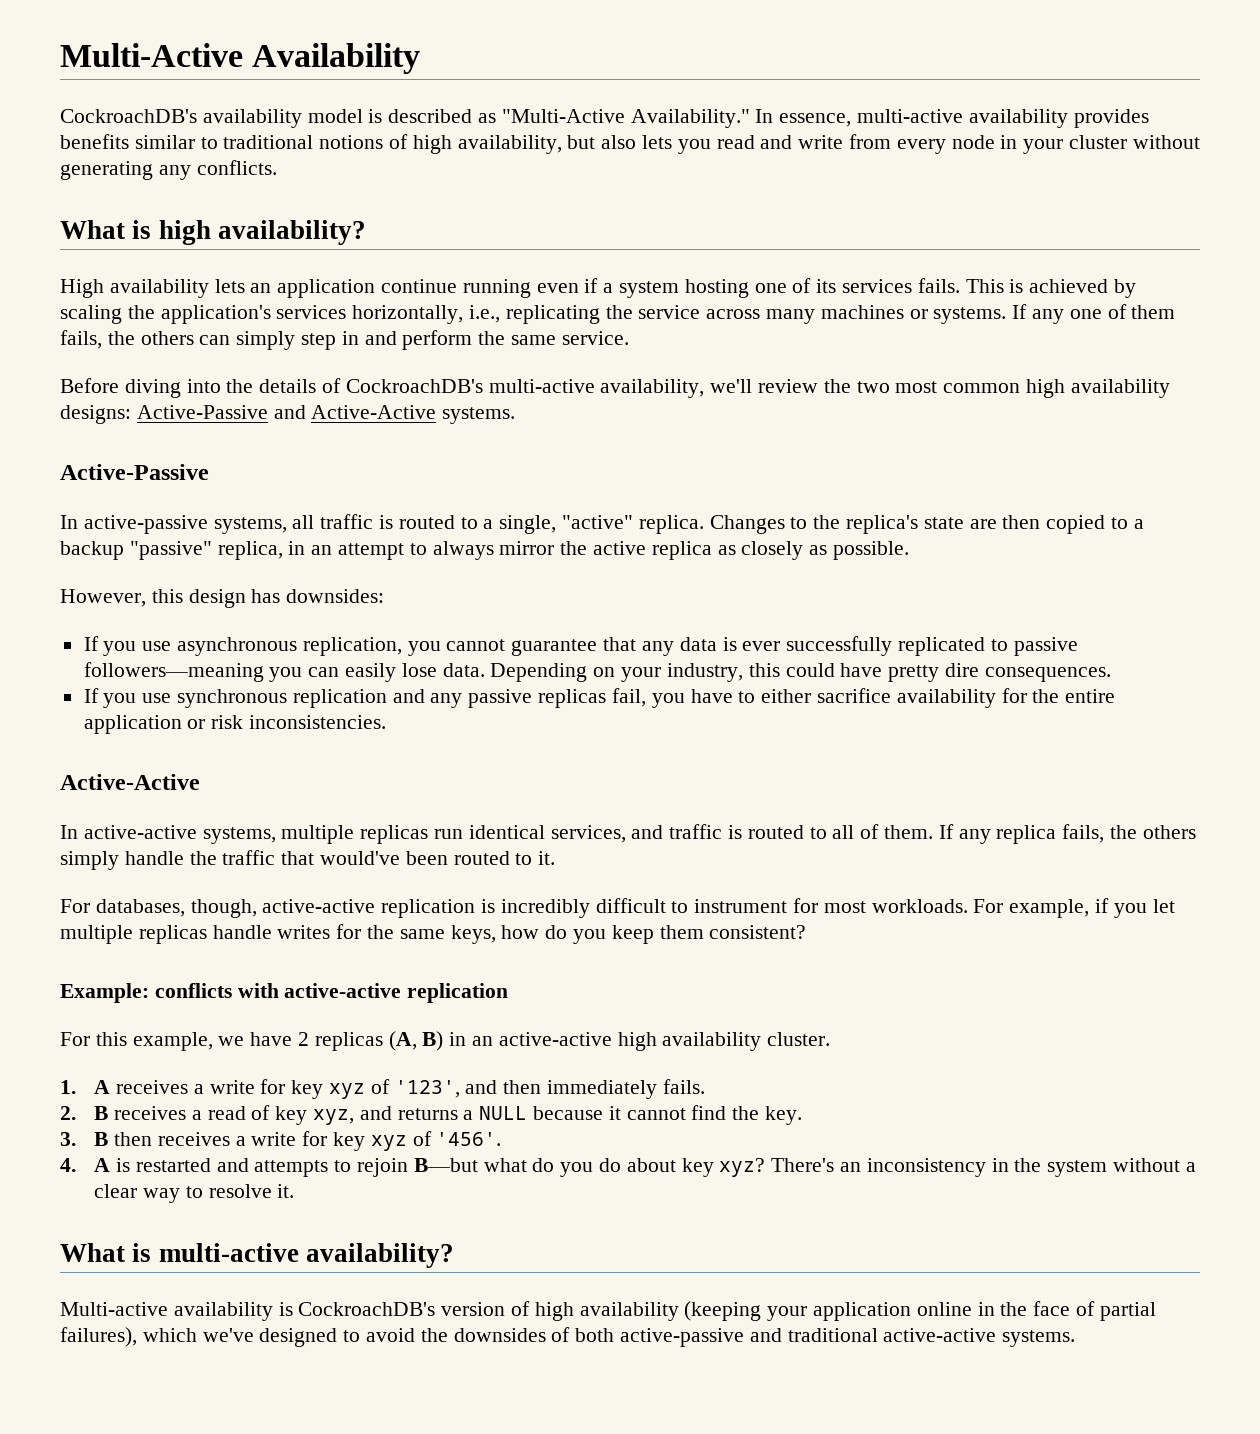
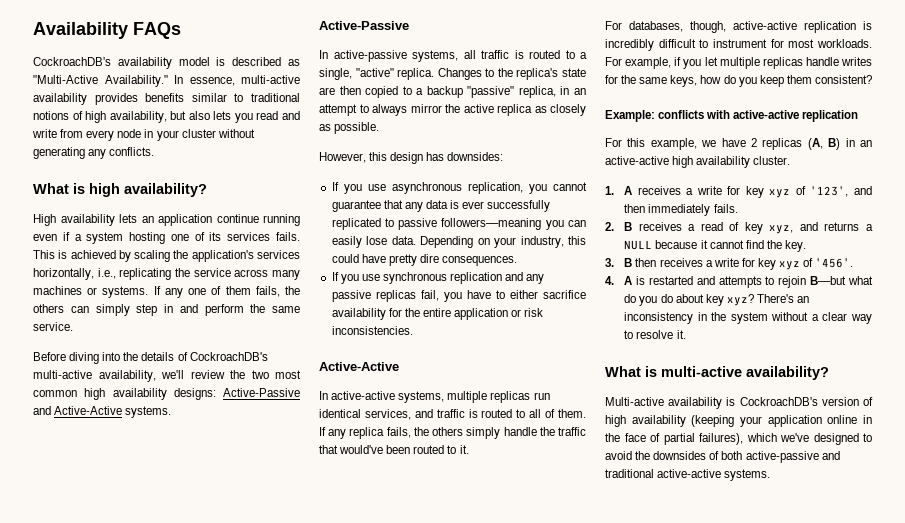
[60,43,243,67] Multi-Active -> (33, 30) none
(421, 58) none -> [133,22,181,39] FAQs

